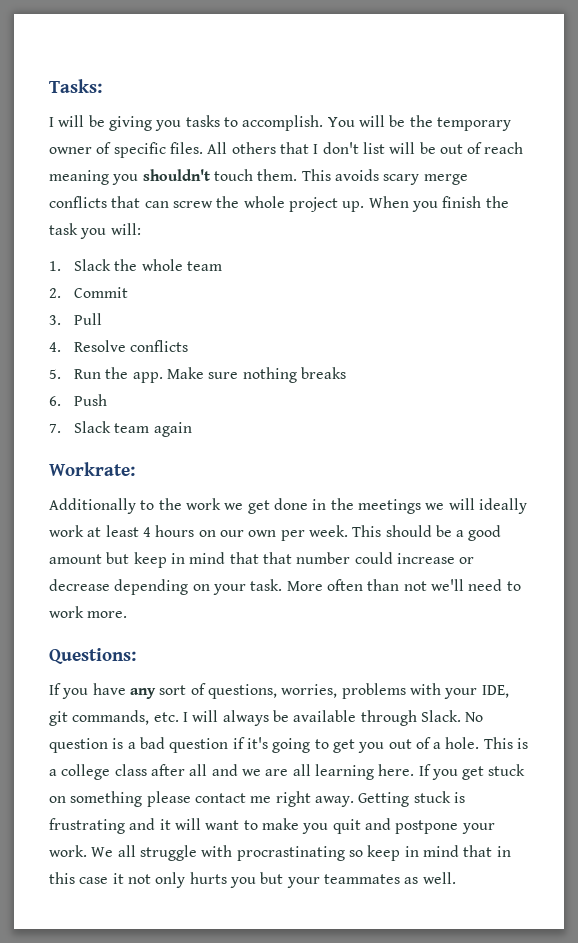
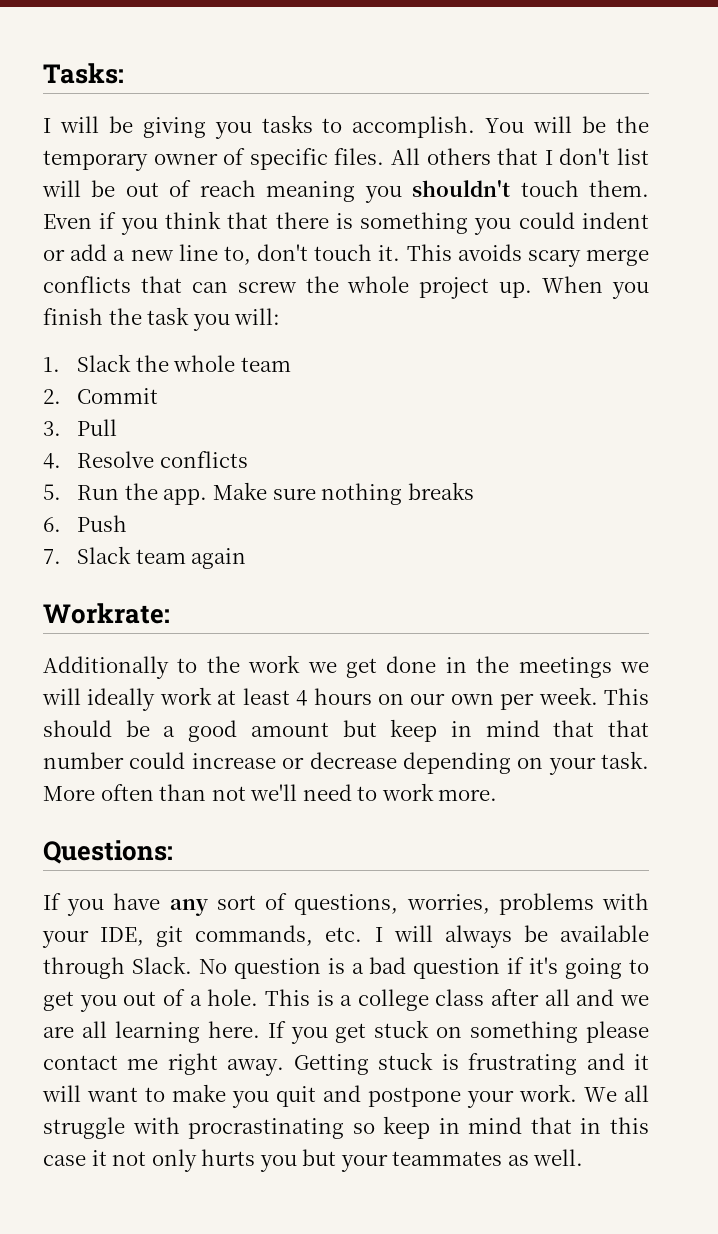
(298, 175) none -> [43,211,649,235] [43,244,401,265] Even if you think that there is something you could indent or add a new line to, don't touch it.

